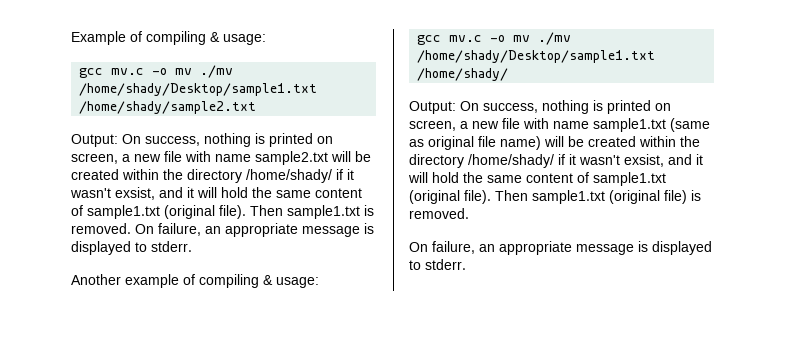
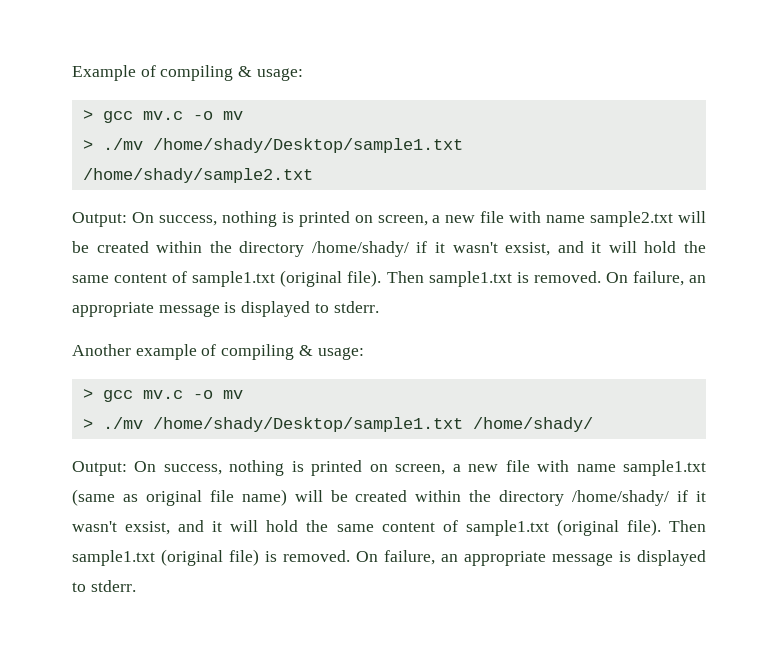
[79,68,193,78] gcc mv.c -o mv -> [82,110,243,123] [82,140,93,150] > gcc mv.c -o mv // >
[417,35,531,45] gcc mv.c -o mv -> [82,389,243,402] [82,419,93,429] > gcc mv.c -o mv // >
(469, 213) // -> (350, 556) none

